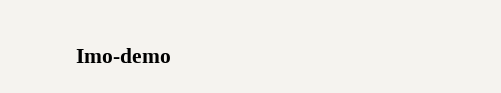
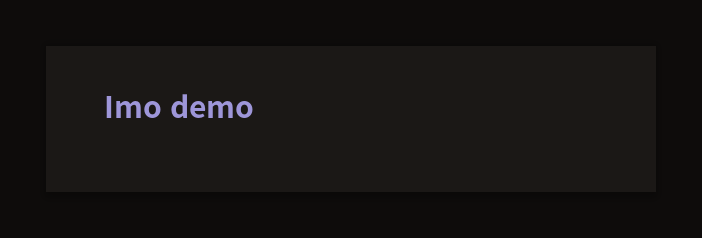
[76,48,171,63] Imo-demo -> [104,94,255,118] Imo demo

